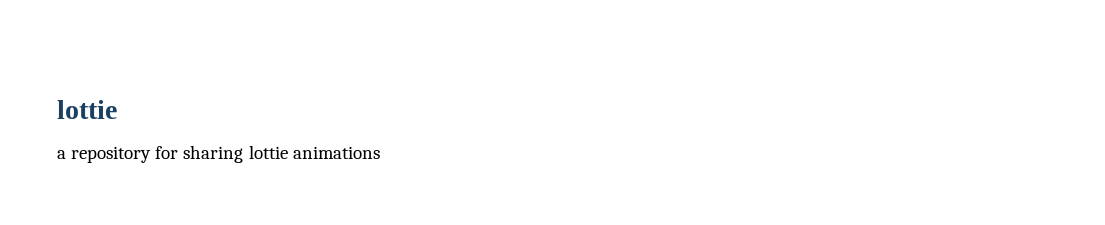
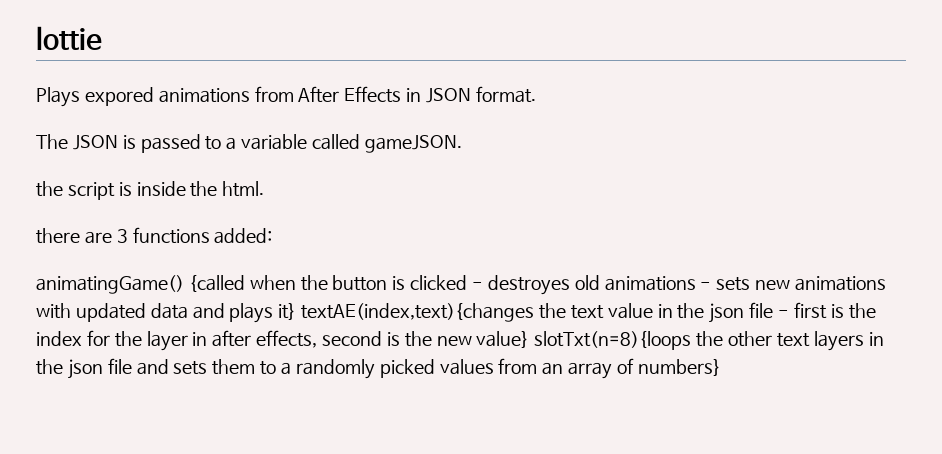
[57,145,380,163] a repository for sharing lottie animations -> [36,86,536,107] [36,134,462,153] [36,181,265,200] [36,227,273,244] [36,275,886,295] [36,302,876,323] [36,330,884,351] [36,358,721,379] Plays expored animations from After Effects in JSON format. // The JSON is passed to a variable called gameJSON. // the script is inside the html. // there are 3 functions added: // animatingGame() {called when the button is clicked - destroyes old animations - sets new animations with updated data and plays it} textAE(index,text){changes the text value in the json file - first is the index for the layer in after effects, second is the new value} slotTxt(n=8){loops the other text layers in the json file and sets them to a randomly picked values from an array of numbers}

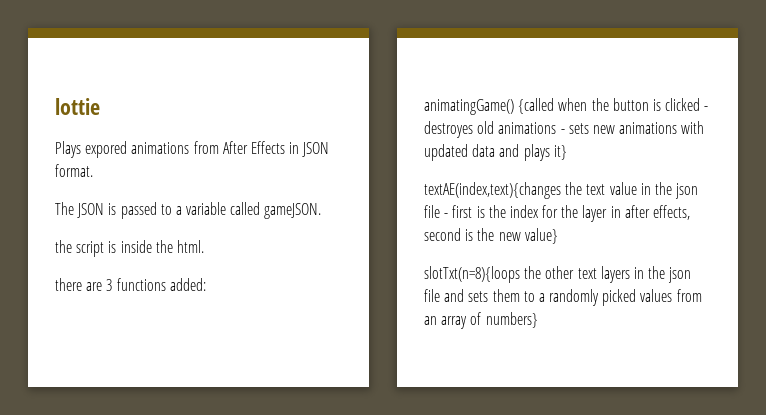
(297, 311) none -> (567, 152) //
(530, 339) none -> (558, 236) //

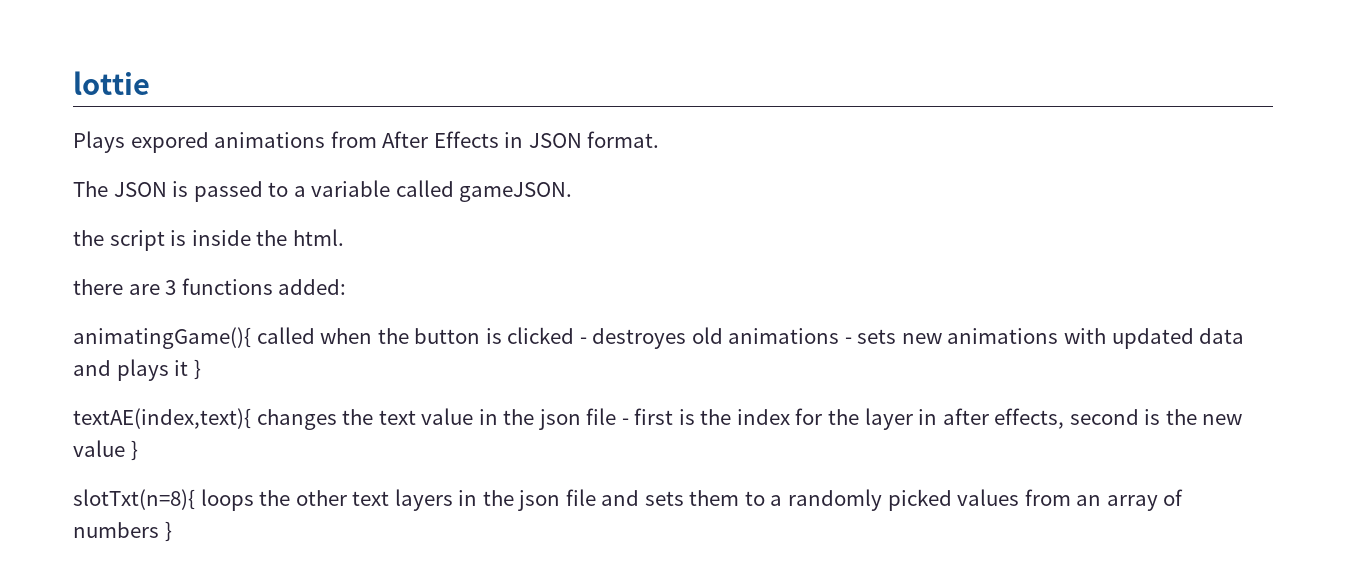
[424,98,555,115] animatingGame() {called -> [73,327,315,349] animatingGame(){ called
[553,145,567,160] [424,182,561,199] it} // textAE(index,text){changes -> [174,359,201,380] [73,408,337,430] it } // textAE(index,text){ changes
[524,228,558,244] [424,266,520,283] value} // slotTxt(n=8){loops -> [73,440,138,461] [73,489,254,511] value } // slotTxt(n=8){ loops
[485,312,538,328] numbers} -> [73,521,172,542] numbers }

